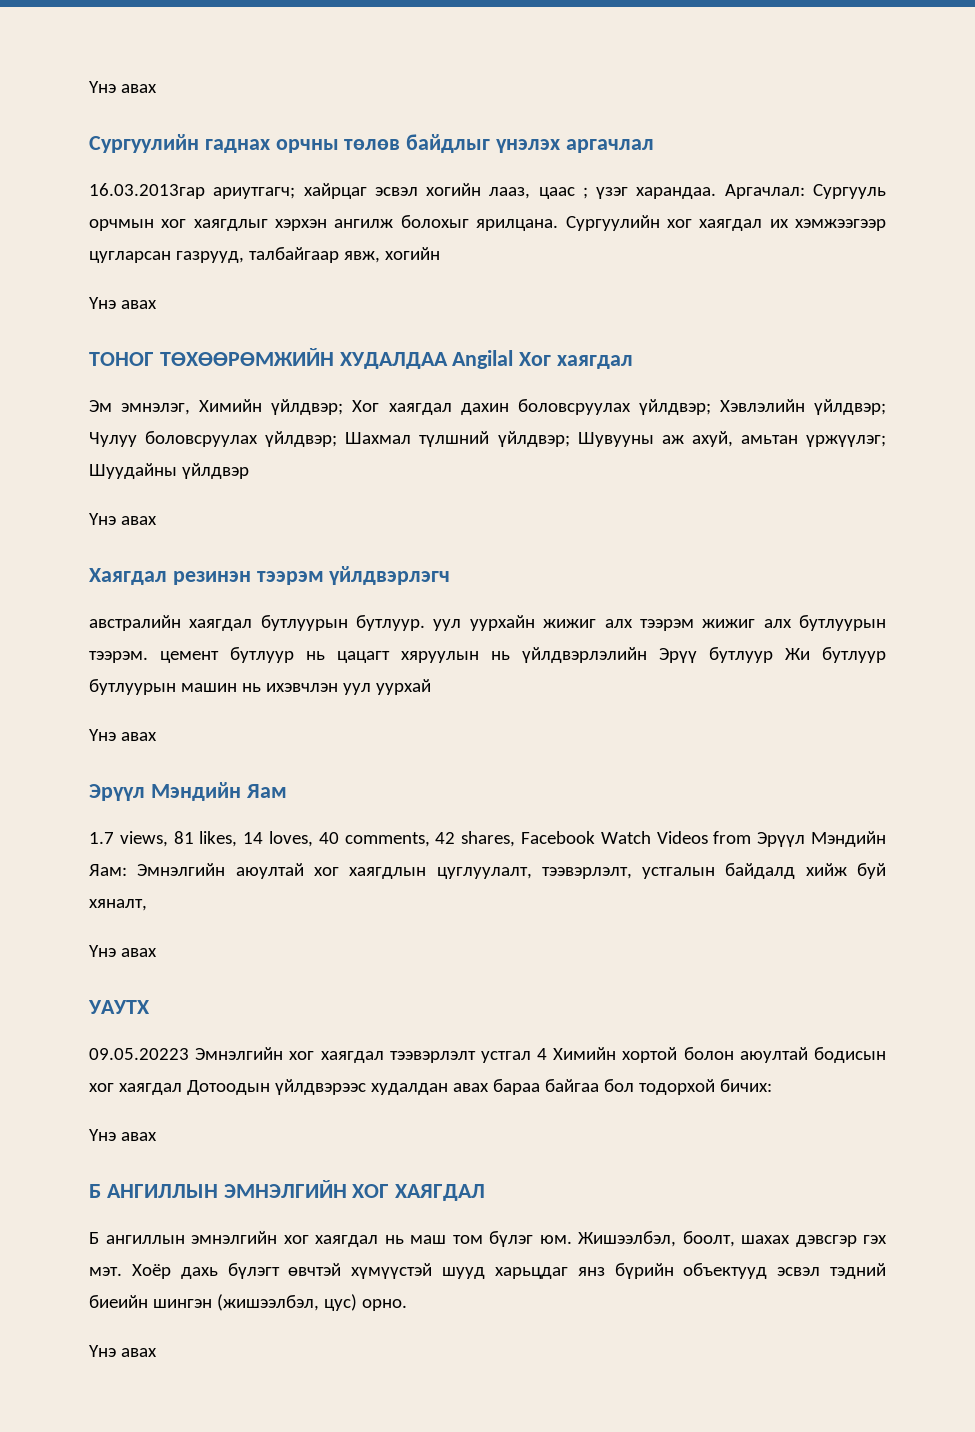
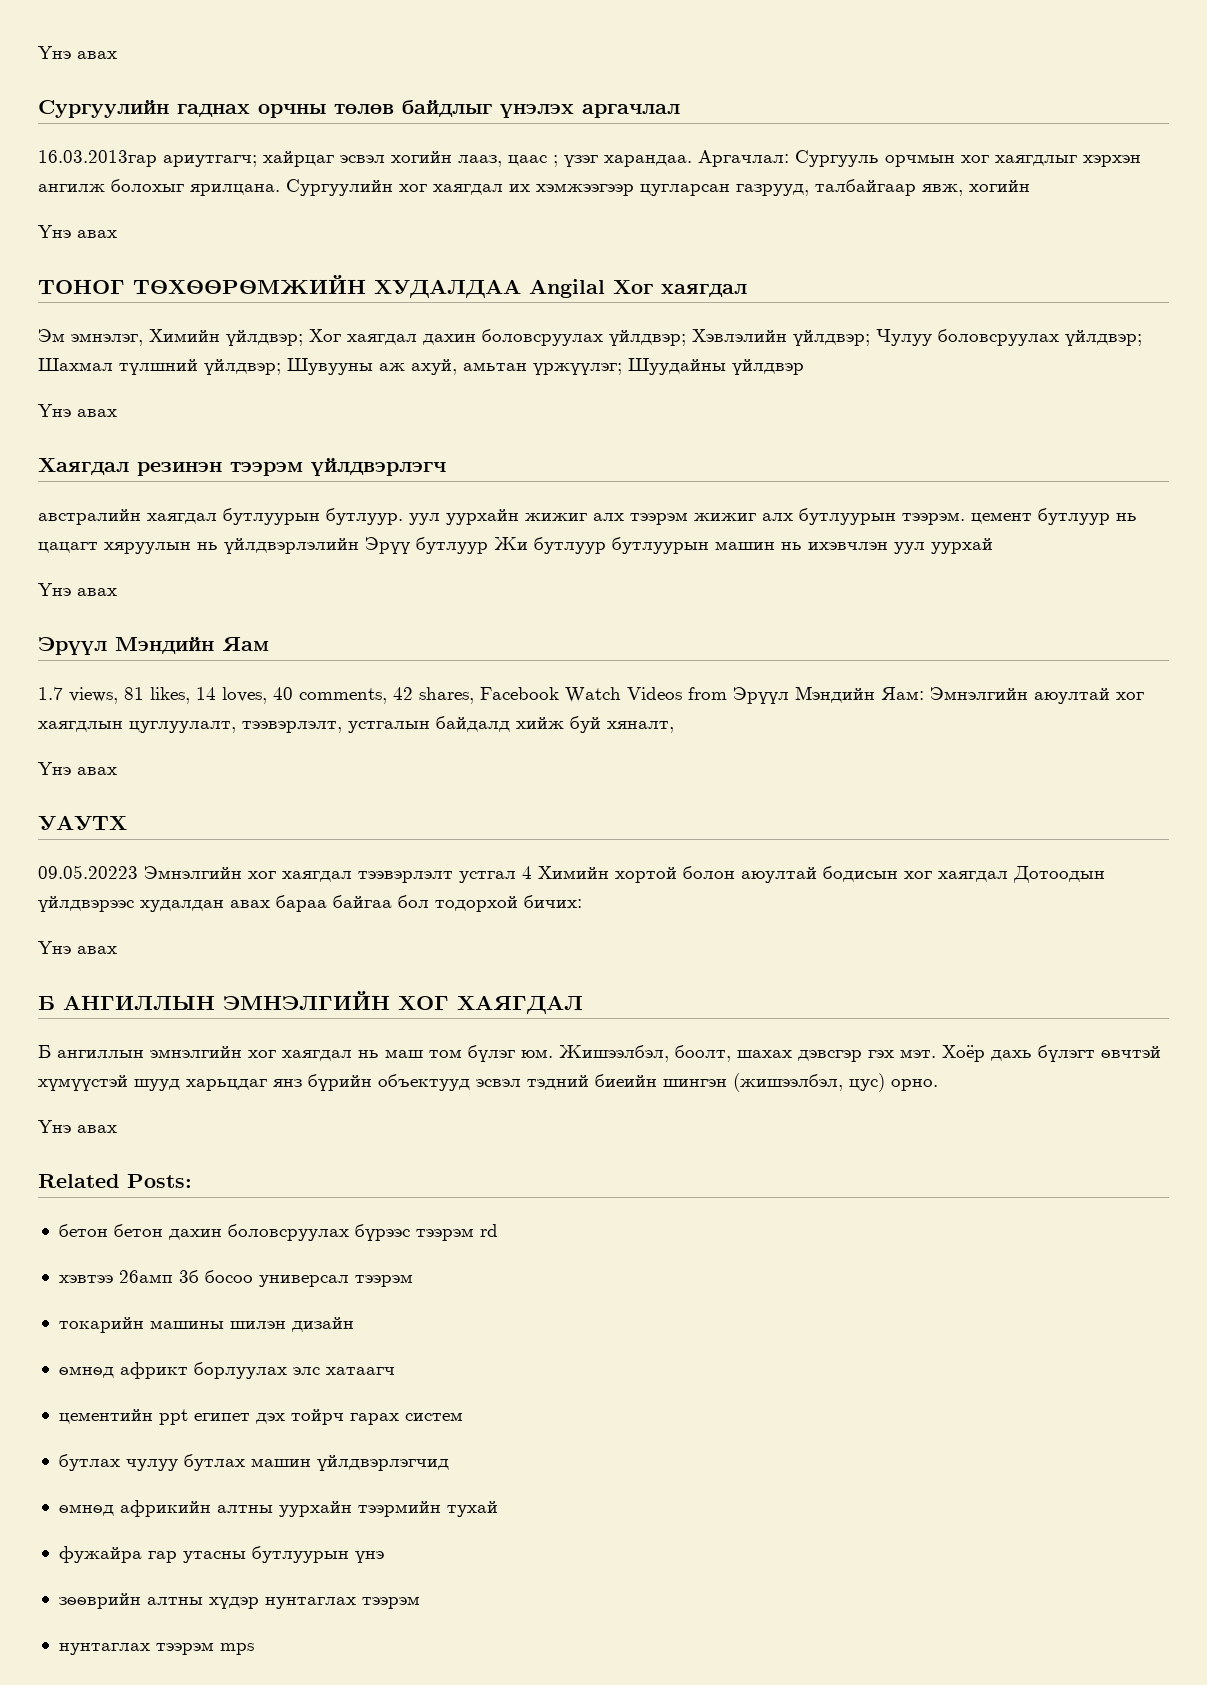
(157, 1352) none -> [38,1174,192,1188] [58,1224,498,1241] [58,1270,413,1287] [58,1317,354,1333] [58,1362,395,1379] [58,1409,463,1425] [58,1454,449,1471] [58,1500,498,1517] [58,1546,384,1563] [58,1593,420,1609] [58,1642,254,1655] // Related Posts: // бетон бетон дахин боловсруулах бүрээс тээрэм rd // хэвтээ 26амп 3б босоо универсал тээрэм // токарийн машины шилэн дизайн // өмнөд африкт борлуулах элс хатаагч // цементийн ppt египет дэх тойрч гарах систем // бутлах чулуу бутлах машин үйлдвэрлэгчид // өмнөд африкийн алтны уурхайн тээрмийн тухай // фужайра гар утасны бутлуурын үнэ // зөөврийн алтны хүдэр нунтаглах тээрэм // нунтаглах тээрэм mps

